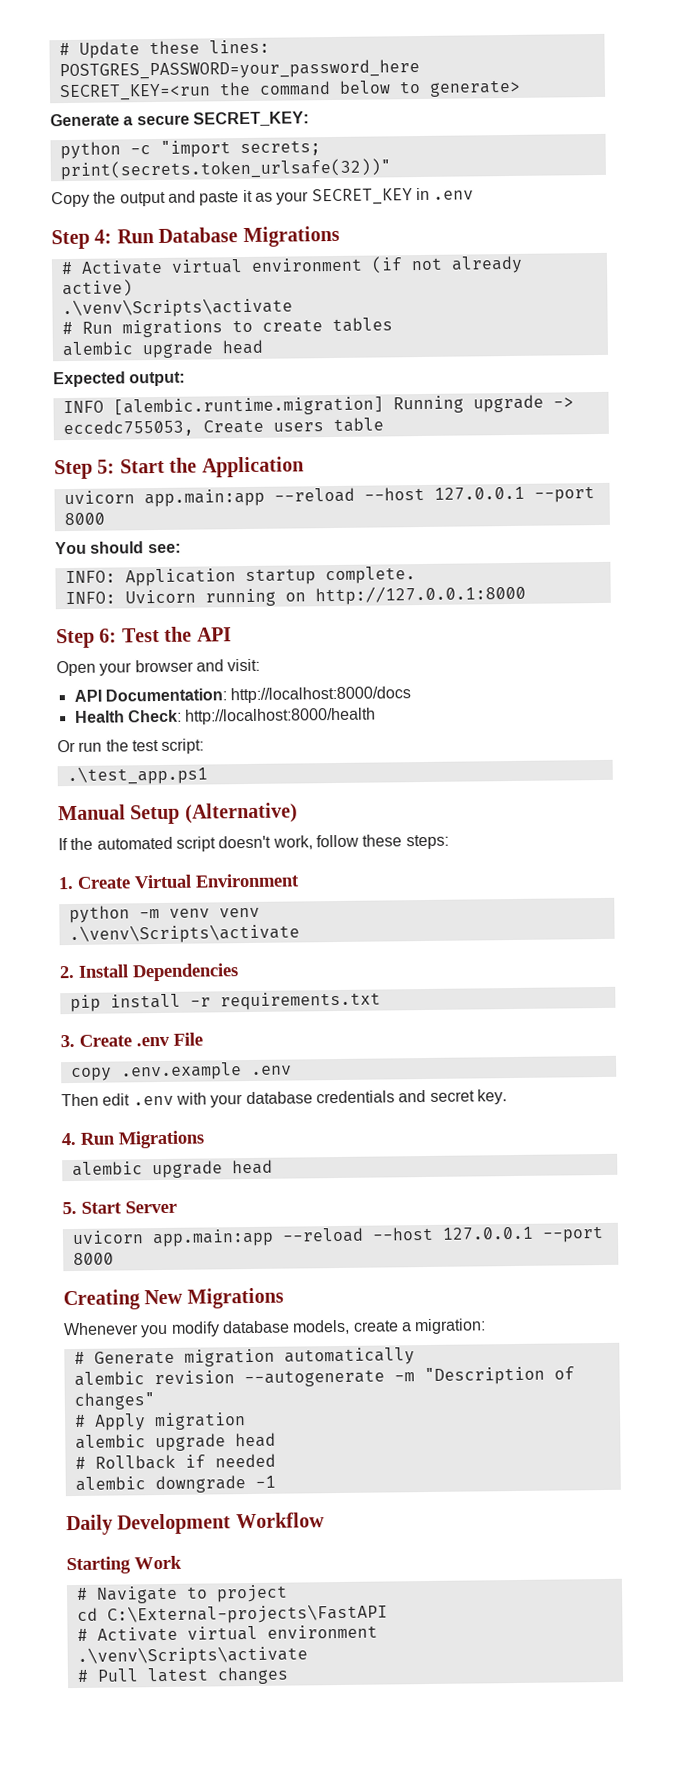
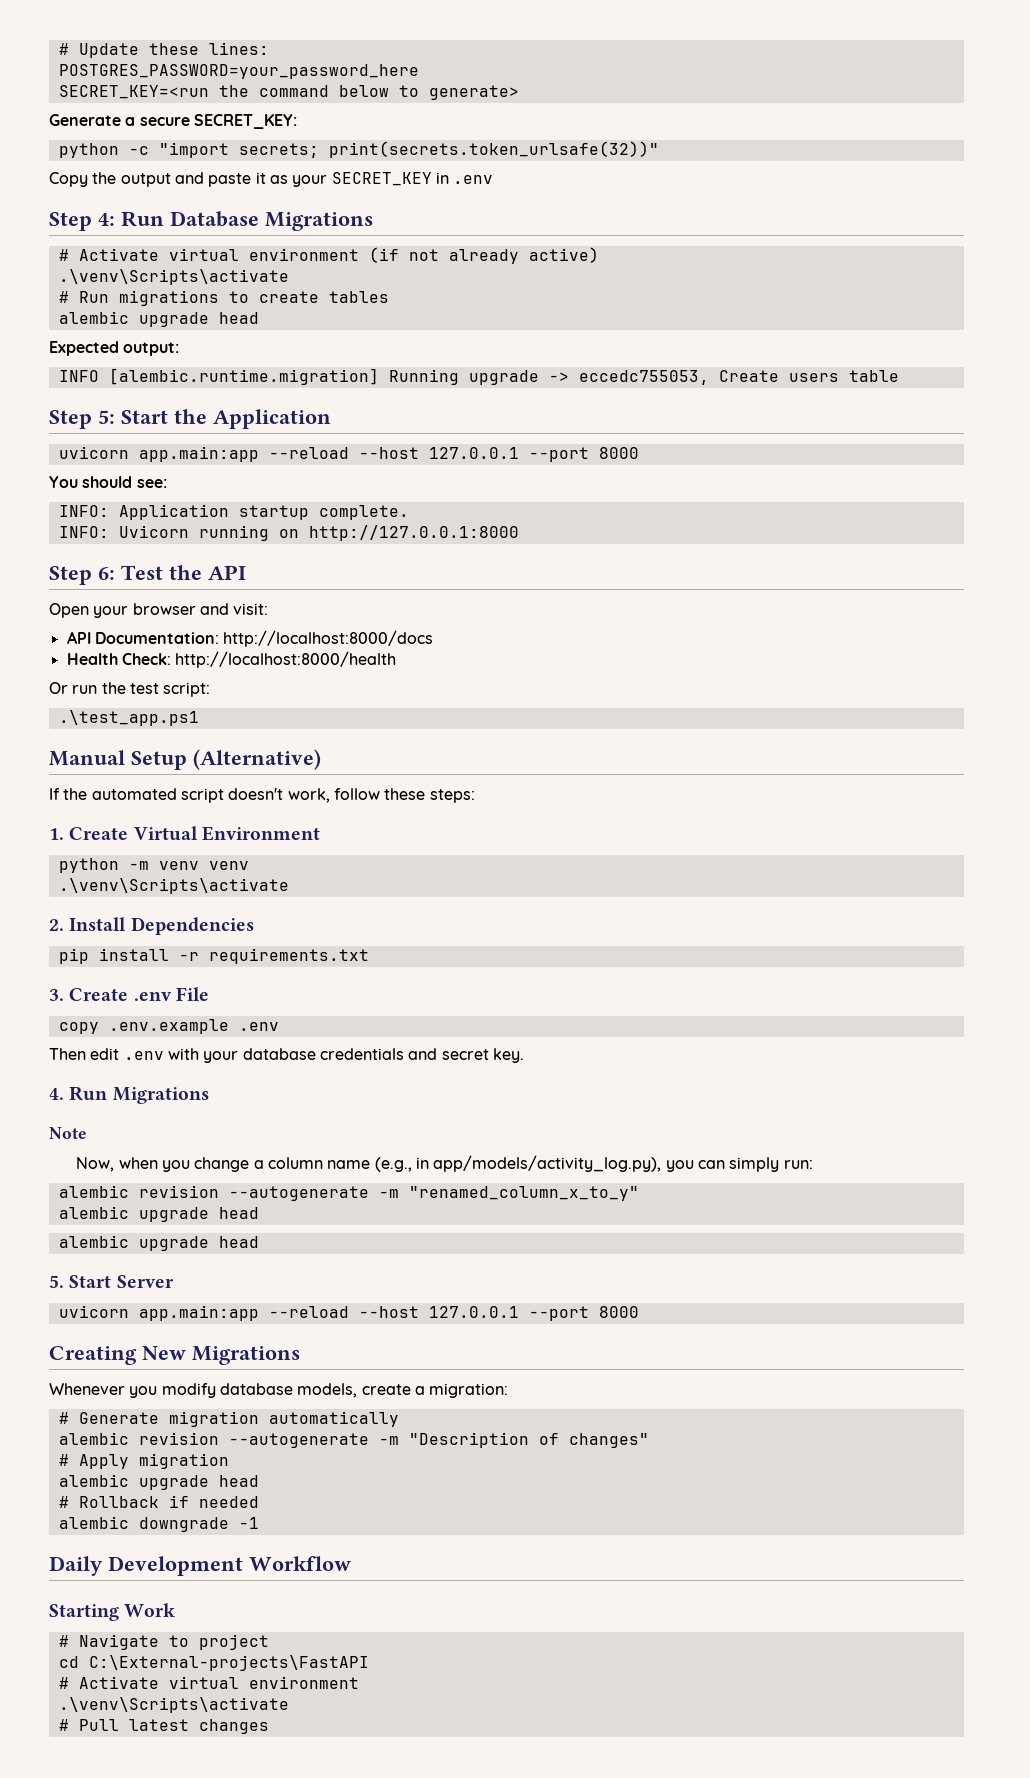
(204, 1139) none -> [49,1127,87,1139] [76,1155,813,1172] [58,1185,639,1201] [58,1206,259,1222] // Note // Now, when you change a column name (e.g., in app/models/activity_log.py), you can simply run: // alembic revision --autogenerate -m "renamed_column_x_to_y" // alembic upgrade head

